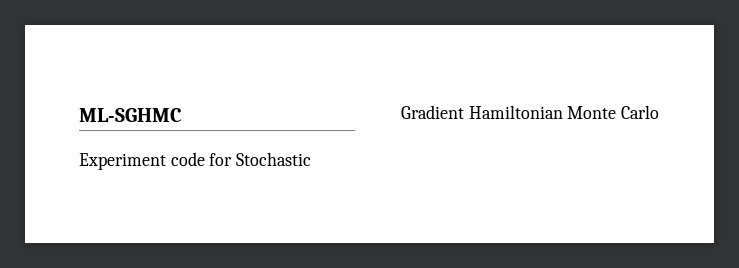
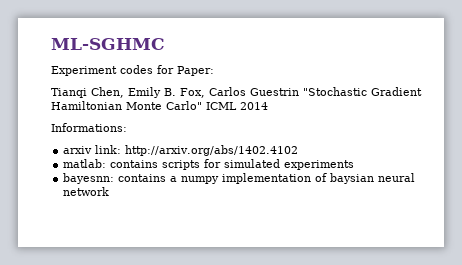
[170,152,312,166] [401,105,660,119] code for Stochastic Gradient Hamiltonian Monte Carlo -> [120,65,214,76] [51,87,422,98] [51,101,268,110] [51,123,127,132] [63,145,299,156] [63,159,355,170] [63,173,416,184] [63,187,110,196] codes for Paper: // Tianqi Chen, Emily B. Fox, Carlos Guestrin "Stochastic Gradient Hamiltonian Monte Carlo" ICML 2014 // Informations: // arxiv link: http://arxiv.org/abs/1402.4102 // matlab: contains scripts for simulated experiments // bayesnn: contains a numpy implementation of baysian neural network

